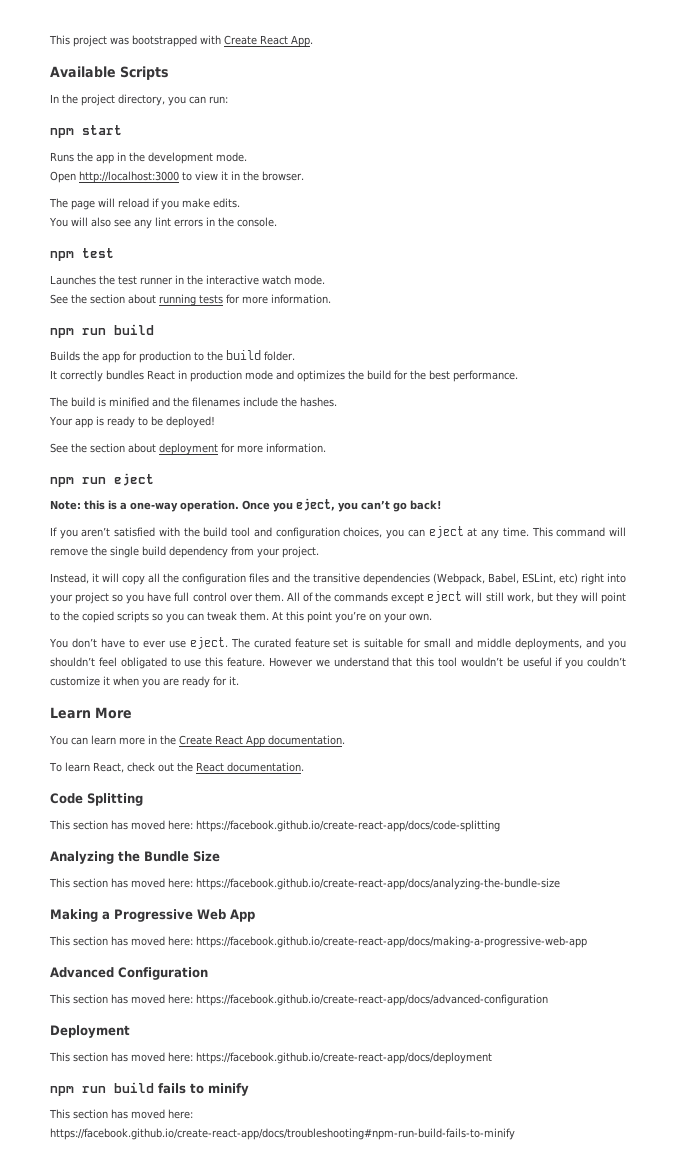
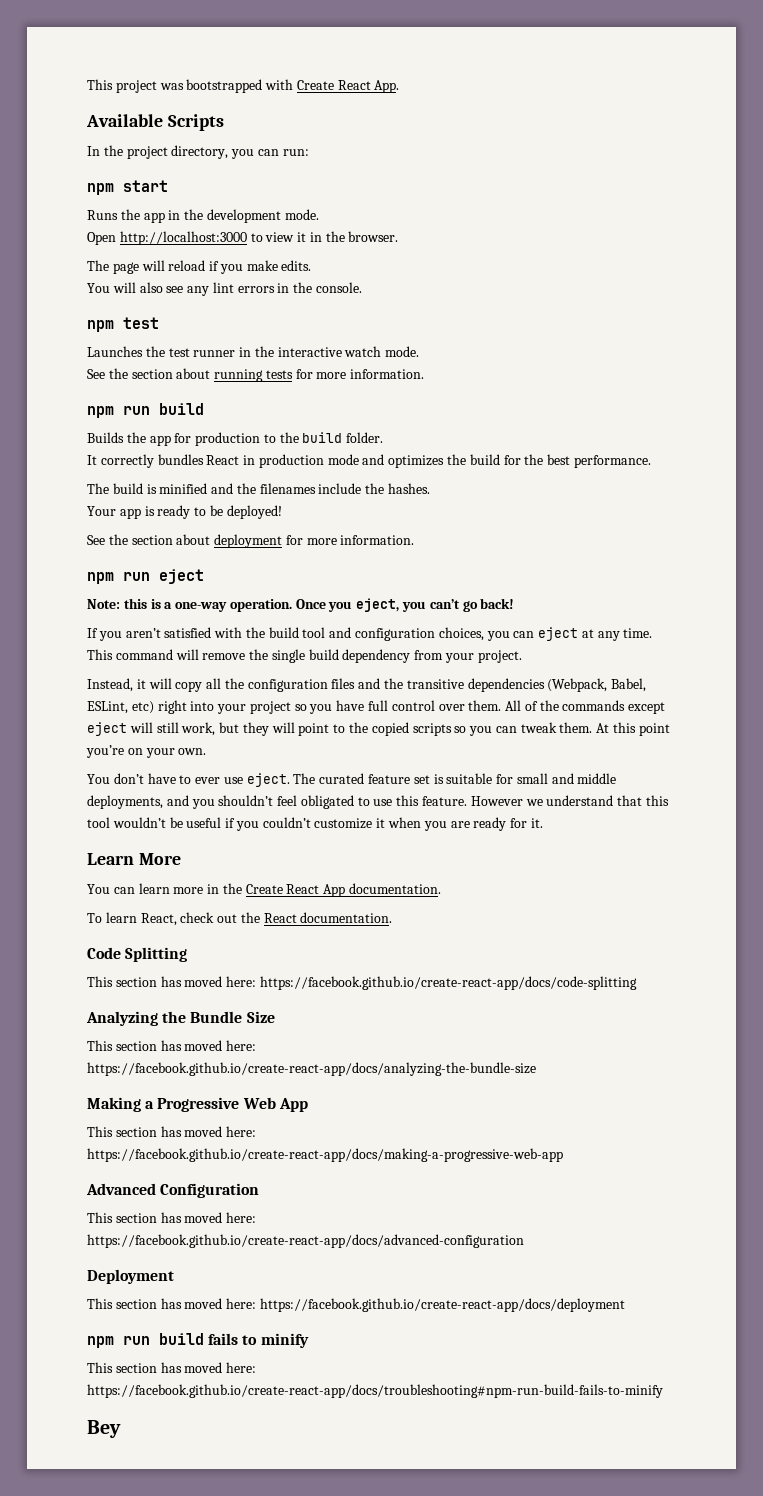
(515, 1134) none -> [87,1420,121,1438] // Bey

